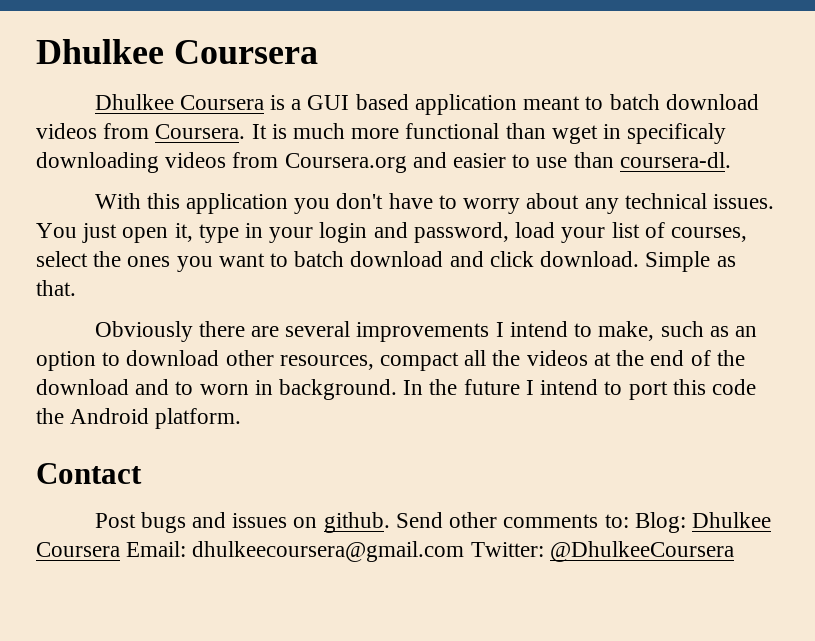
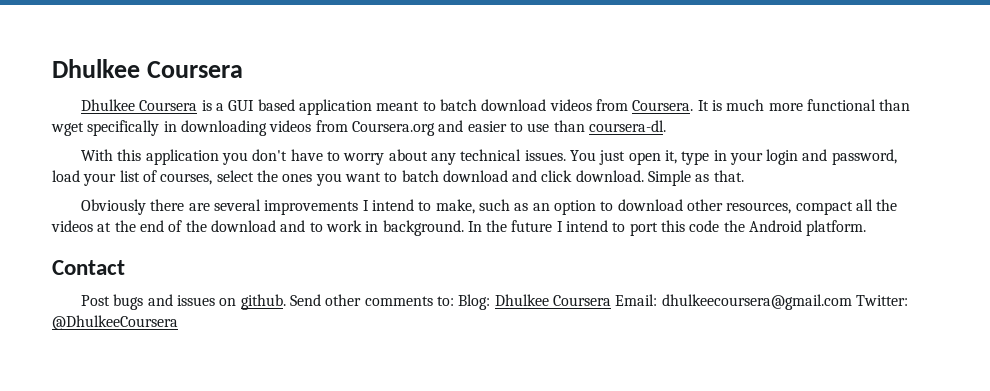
[603,123,727,144] in specificaly -> [87,120,177,136] specifically in
[199,384,249,395] worn -> [325,220,362,232] work

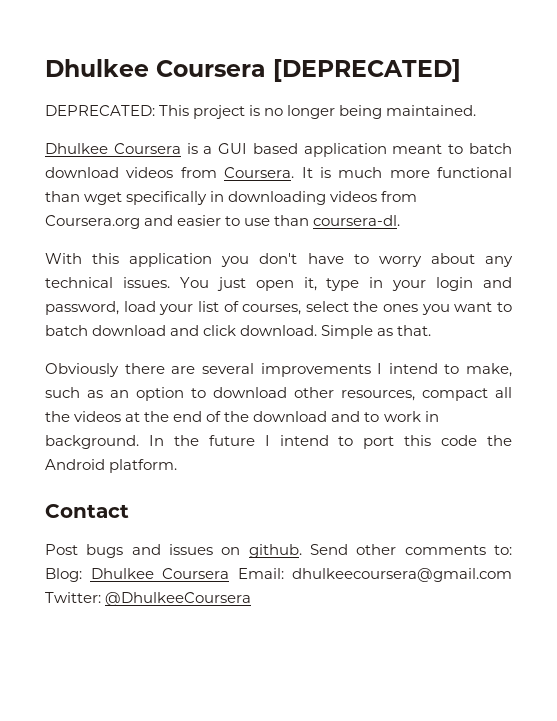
[52,59,244,78] Dhulkee Coursera -> [45,59,461,82] [45,105,477,119] Dhulkee Coursera [DEPRECATED] // DEPRECATED: This project is no longer being maintained.

